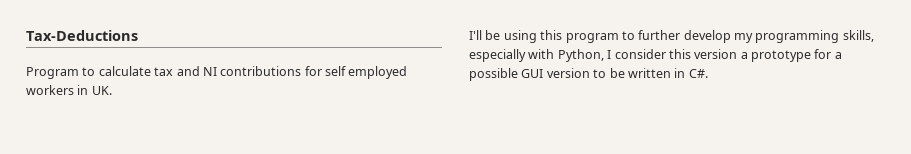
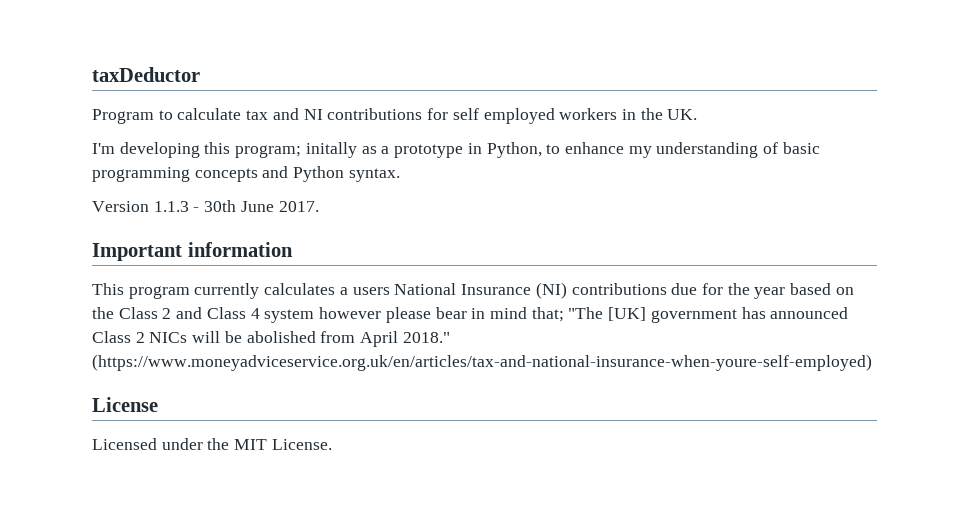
[26,30,138,41] Tax-Deductions -> [92,67,200,82] taxDeductor
(89, 90) none -> [640,108,663,120] the
[469,30,874,43] [469,49,842,62] [469,68,708,81] I'll be using this program to further develop my programming skills, especially with Python, I consider this version a prototype for a possible GUI version to be written in C#. -> [92,142,820,158] [92,166,400,182] [92,200,319,212] [92,242,293,261] [92,282,854,299] [92,307,849,323] [92,331,450,347] [92,354,872,371] [92,397,158,412] [92,438,332,450] I'm developing this program; initally as a prototype in Python, to enhance my understanding of basic programming concepts and Python syntax. // Version 1.1.3 - 30th June 2017. // Important information // This program currently calculates a users National Insurance (NI) contributions due for the year based on the Class 2 and Class 4 system however please bear in mind that; "The [UK] government has announced Class 2 NICs will be abolished from April 2018." (https://www.moneyadviceservice.org.uk/en/articles/tax-and-national-insurance-when-youre-self-employed) // License // Licensed under the MIT License.

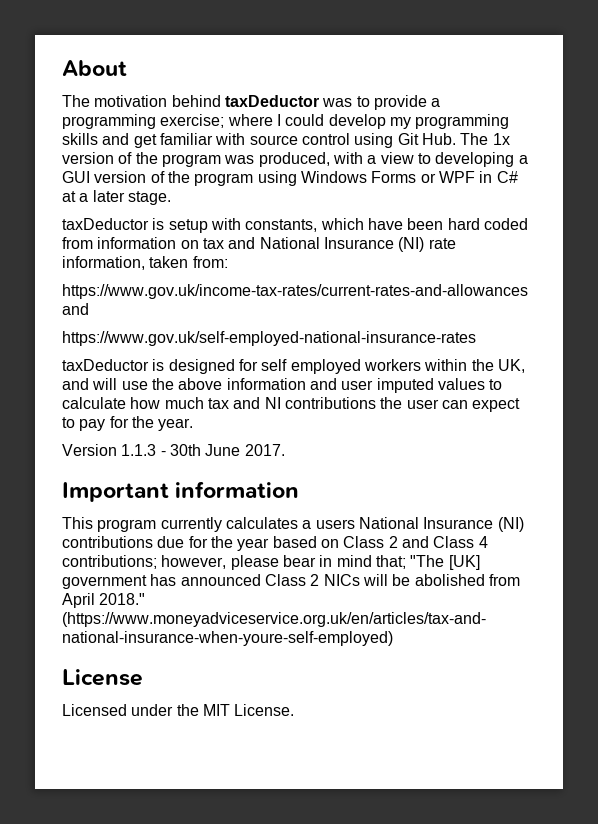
[92,67,200,82] [92,108,698,124] [92,142,820,158] [92,166,400,182] taxDeductor // Program to calculate tax and NI contributions for self employed workers in the UK. // I'm developing this program; initally as a prototype in Python, to enhance my understanding of basic programming concepts and Python syntax. -> [62,60,127,76] [62,95,441,110] [62,114,510,129] [62,133,510,148] [62,152,528,167] [62,171,518,186] [62,190,171,205] [62,218,528,233] [62,237,456,252] [62,256,228,270] [62,284,528,299] [62,303,89,315] [62,331,476,346] [62,359,525,374] [62,378,503,393] [62,397,521,412] [62,416,194,431] About // The motivation behind taxDeductor was to provide a programming exercise; where I could develop my programming skills and get familiar with source control using Git Hub. The 1x version of the program was produced, with a view to developing a GUI version of the program using Windows Forms or WPF in C# at a later stage. // taxDeductor is setup with constants, which have been hard coded from information on tax and National Insurance (NI) rate information, taken from: // https://www.gov.uk/income-tax-rates/current-rates-and-allowances and // https://www.gov.uk/self-employed-national-insurance-rates // taxDeductor is designed for self employed workers within the UK, and will use the above information and user imputed values to calculate how much tax and NI contributions the user can expect to pay for the year.
[92,307,114,319] the -> (339, 543) none
[264,307,382,323] system however -> [62,555,227,569] contributions; however,

